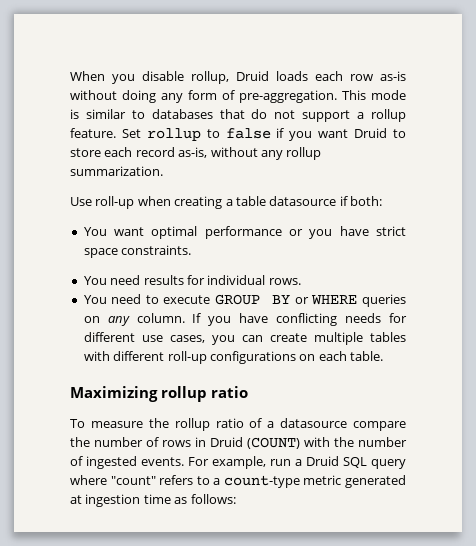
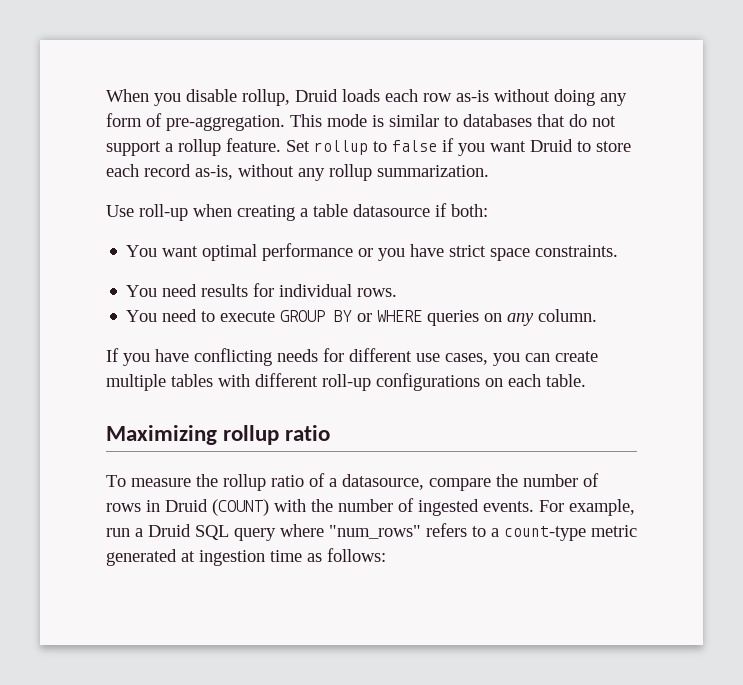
(185, 318) none -> (598, 315) //
[280,418,348,428] datasource -> [342,474,424,490] datasource,
[110,476,156,485] "count" -> [329,525,421,539] "num_rows"

